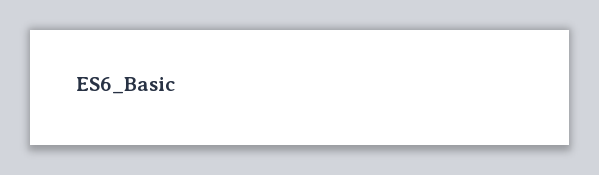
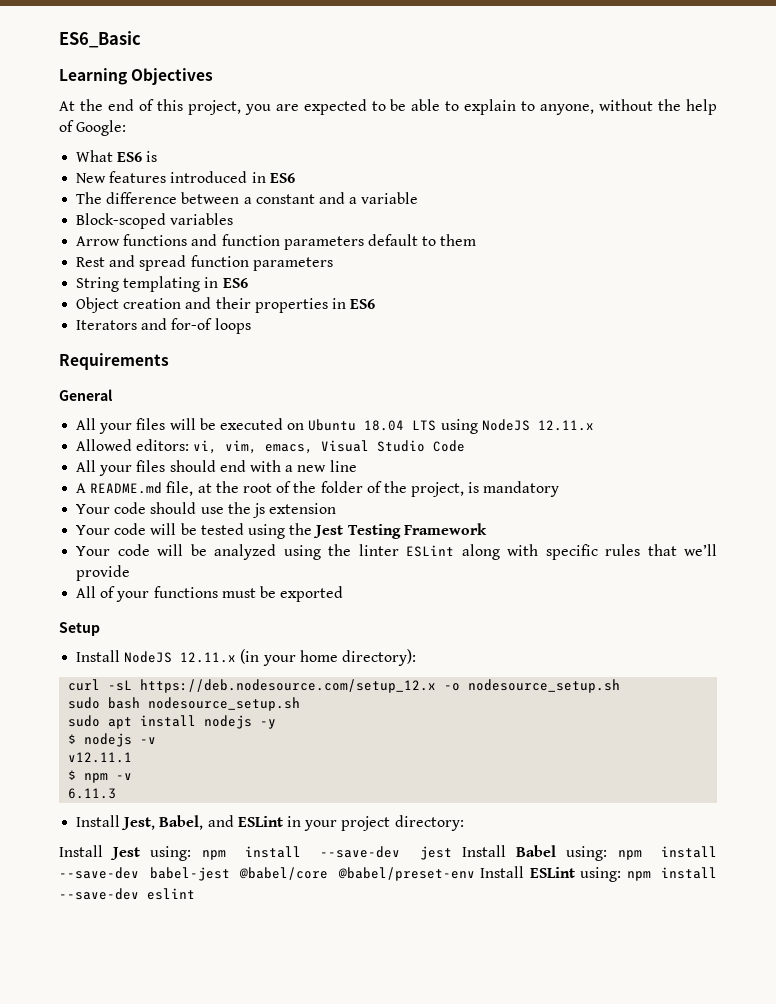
(175, 85) none -> [59,68,214,85] [59,99,718,115] [59,120,127,136] [76,150,158,162] [76,171,295,183] [76,192,419,204] [76,213,234,229] [76,234,477,250] [76,255,333,271] [76,276,248,292] [76,297,376,313] [76,318,251,334] [59,353,169,370] [59,389,113,401] [76,418,594,434] [76,439,466,454] [76,460,357,476] [76,481,560,497] [76,502,337,518] [76,523,487,539] [76,544,718,560] [76,565,131,581] [76,586,344,602] [59,622,100,636] [76,649,416,666] [68,679,621,693] [68,697,301,711] [68,715,277,729] [68,733,157,747] [68,752,133,763] [68,770,133,783] [68,788,117,799] [76,815,464,831] [59,845,717,861] [59,866,717,882] [59,888,195,900] // Learning Objectives // At the end of this project, you are expected to be able to explain to anyone, without the help of Google: // What ES6 is // New features introduced in ES6 // The difference between a constant and a variable // Block-scoped variables // Arrow functions and function parameters default to them // Rest and spread function parameters // String templating in ES6 // Object creation and their properties in ES6 // Iterators and for-of loops // Requirements // General // All your files will be executed on Ubuntu 18.04 LTS using NodeJS 12.11.x // Allowed editors: vi, vim, emacs, Visual Studio Code // All your files should end with a new line // A README.md file, at the root of the folder of the project, is mandatory // Your code should use the js extension // Your code will be tested using the Jest Testing Framework // Your code will be analyzed using the linter ESLint along with specific rules that we’ll provide // All of your functions must be exported // Setup // Install NodeJS 12.11.x (in your home directory): // curl -sL https://deb.nodesource.com/setup_12.x -o nodesource_setup.sh // sudo bash nodesource_setup.sh // sudo apt install nodejs -y // $ nodejs -v // v12.11.1 // $ npm -v // 6.11.3 // Install Jest, Babel, and ESLint in your project directory: // Install Jest using: npm install --save-dev jest Install Babel using: npm install --save-dev babel-jest @babel/core @babel/preset-env Install ESLint using: npm install --save-dev eslint

